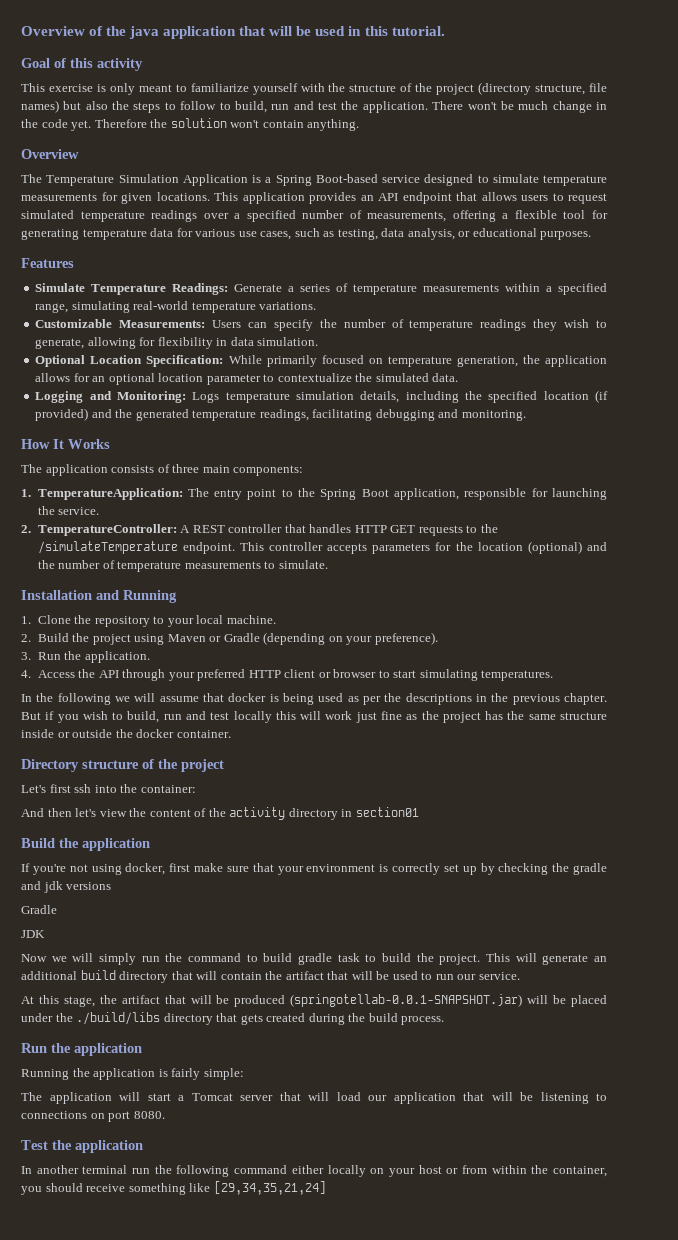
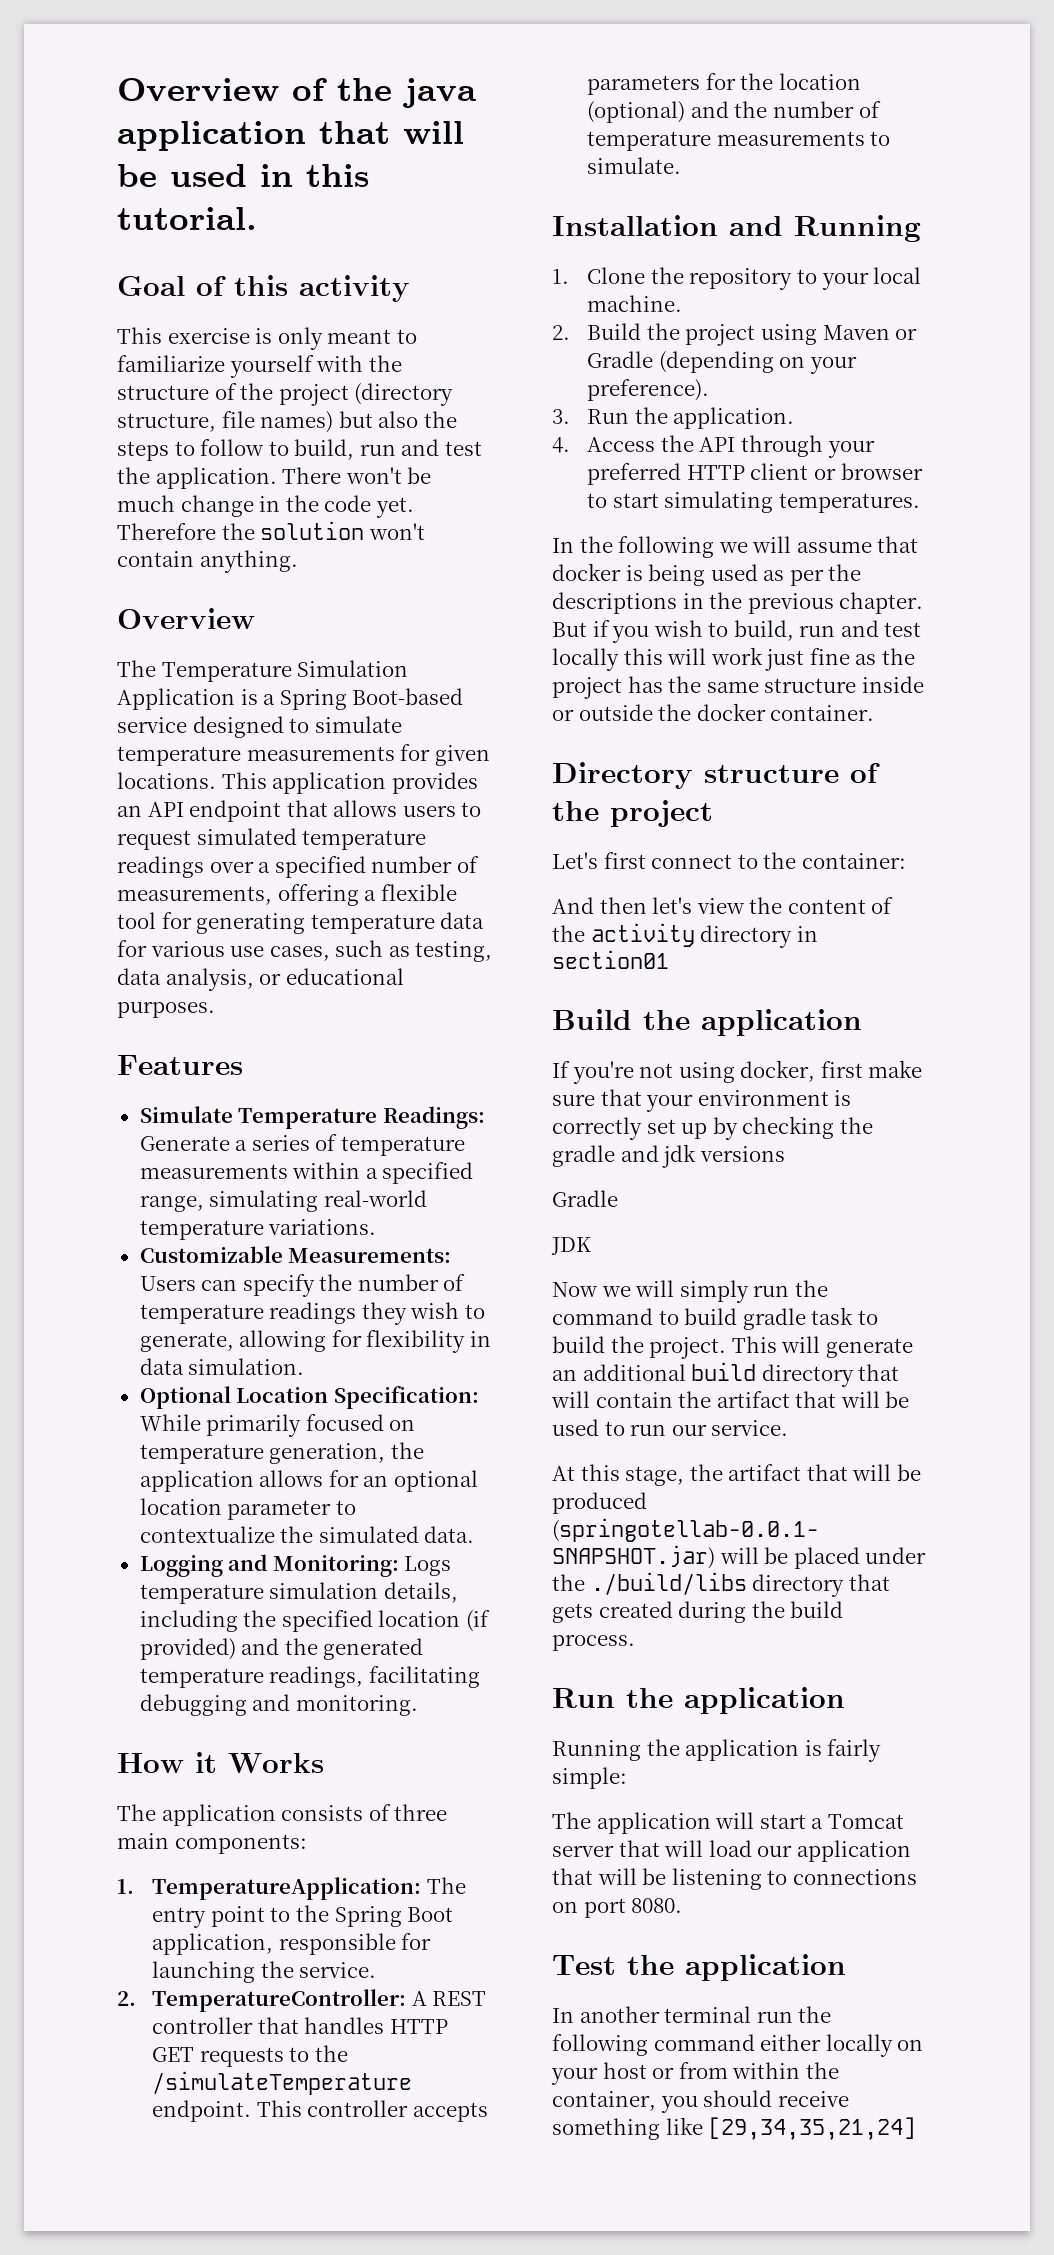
[53,439,64,449] It -> [195,1752,217,1773] it
[74,784,117,793] ssh into -> [651,854,758,869] connect to

